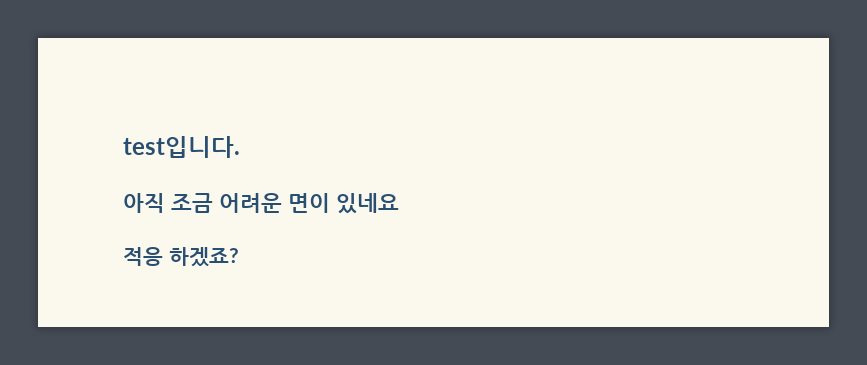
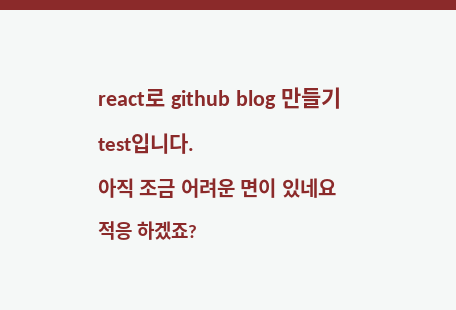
(123, 147) none -> [98,87,341,109] react로 github blog 만들기 //

